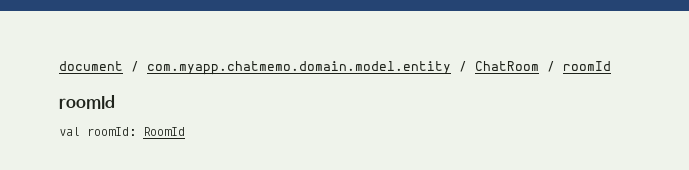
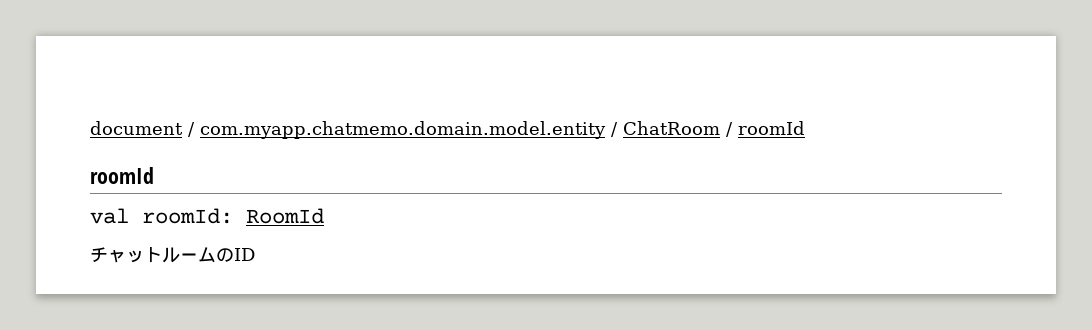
(185, 131) none -> [90,247,255,263] // チャットルームのID

